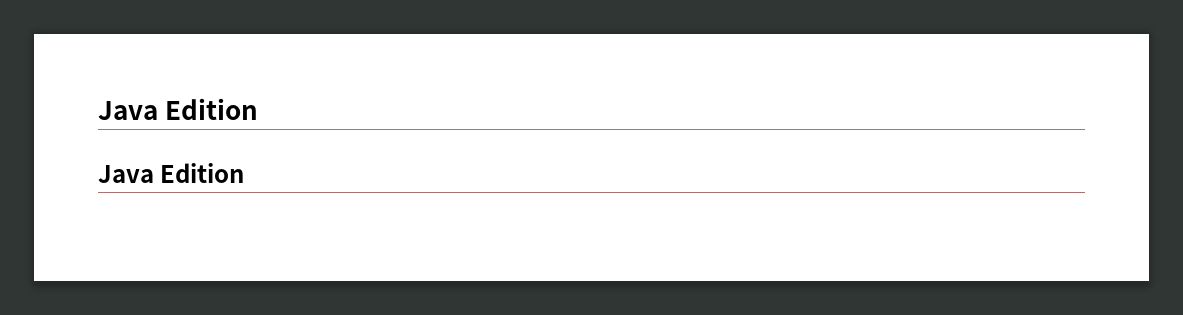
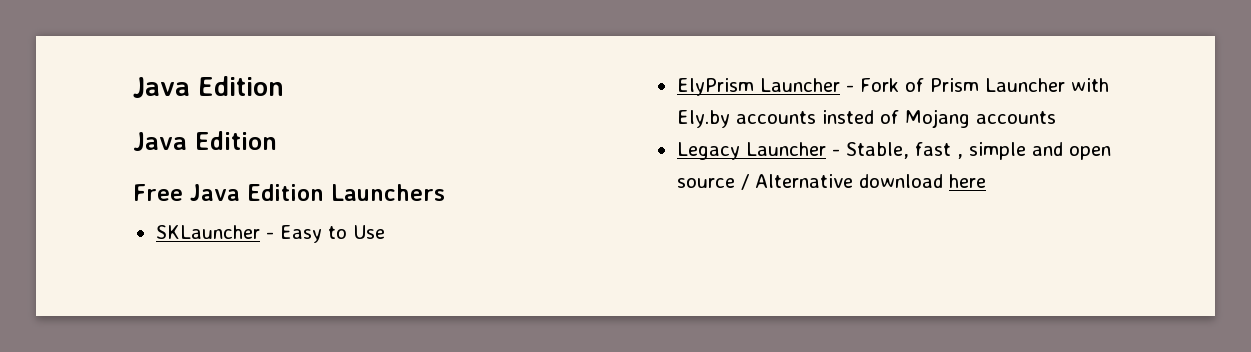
(245, 173) none -> [133,184,445,201] [155,225,385,243] [676,78,1109,96] [676,109,1056,128] [676,142,1111,160] [676,174,986,190] // Free Java Edition Launchers // SKLauncher - Easy to Use // ElyPrism Launcher - Fork of Prism Launcher with Ely.by accounts insted of Mojang accounts // Legacy Launcher - Stable, fast , simple and open source / Alternative download here

